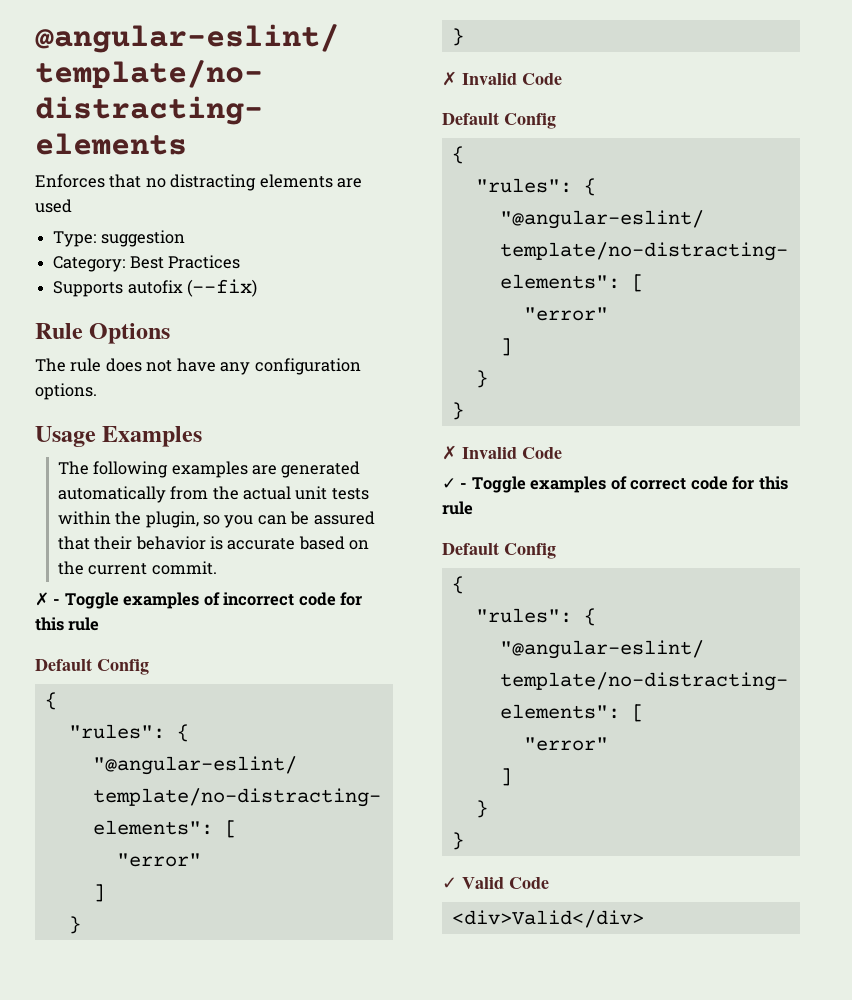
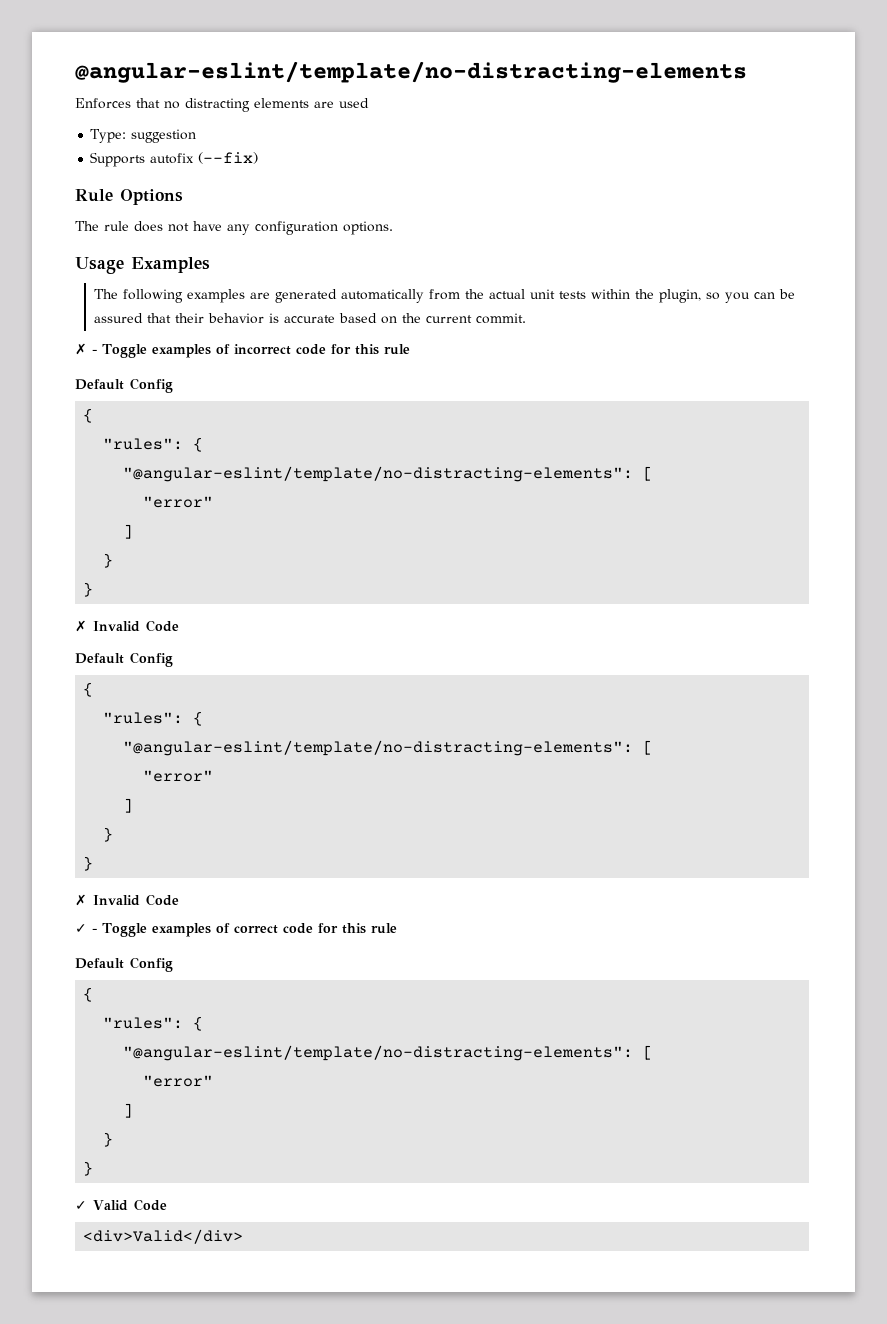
[53,255,241,272] // Category: Best Practices -> (197, 136) none

